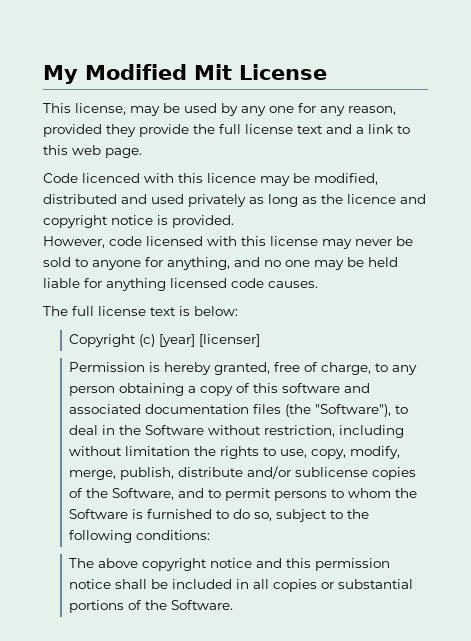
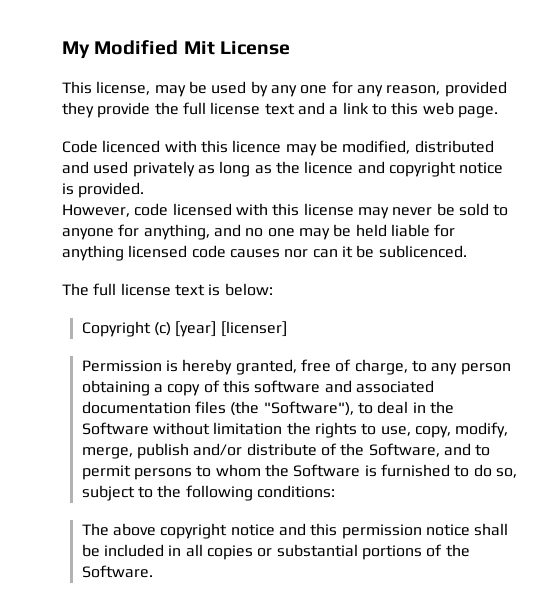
[268,281,318,288] causes. -> [229,245,467,258] causes nor can it be sublicenced.
[263,425,404,438] [68,446,122,456] restriction, including without -> (210, 428) none
[119,466,416,480] publish, distribute and/or sublicense copies -> [136,443,317,459] publish and/or distribute

